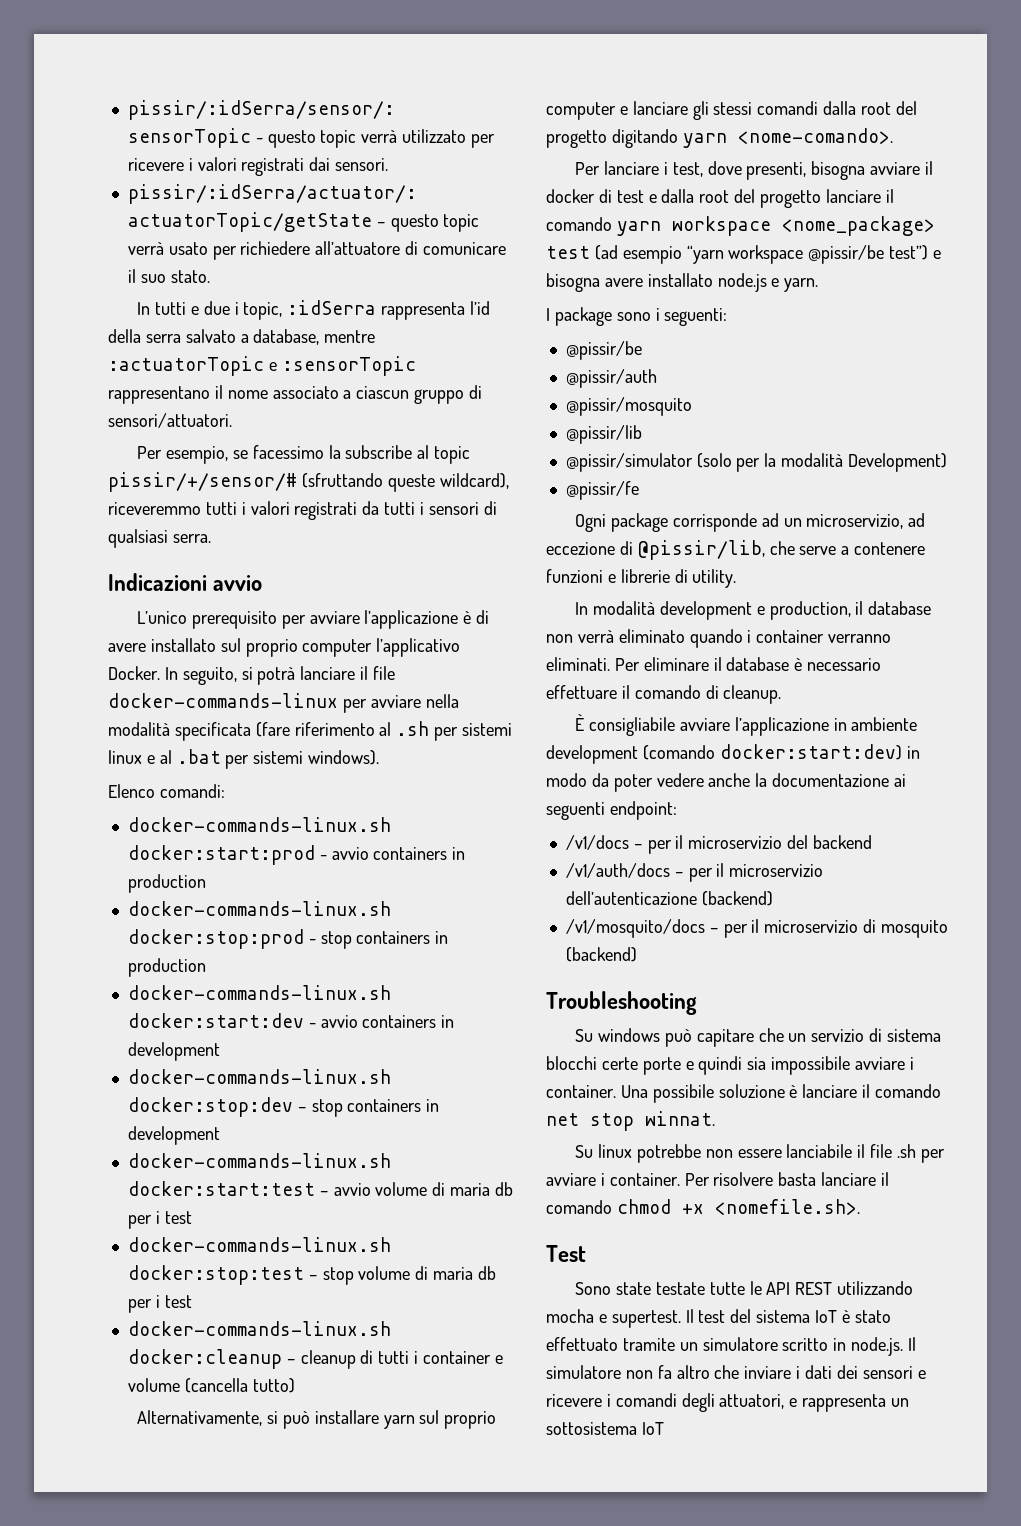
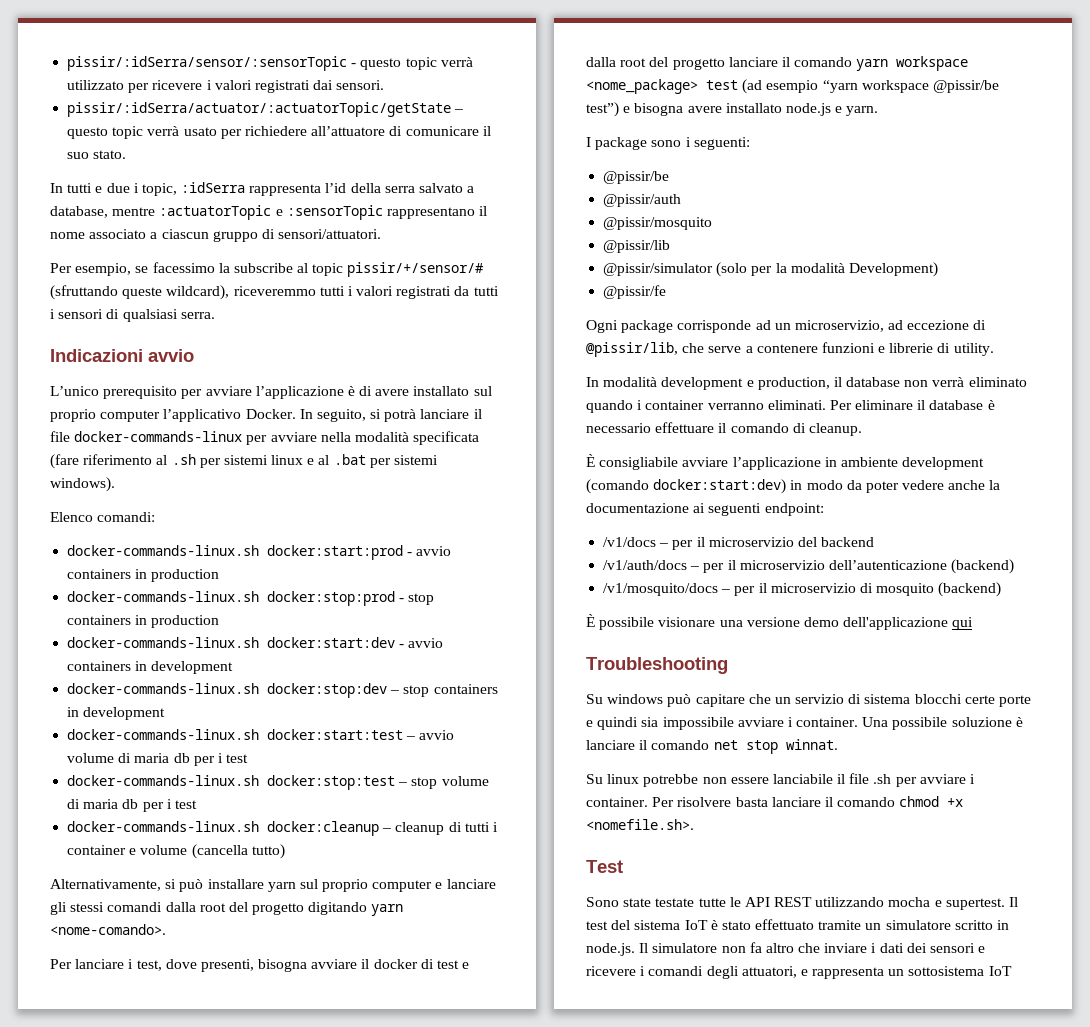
(637, 954) none -> [586,614,974,630] // È possibile visionare una versione demo dell'applicazione qui

